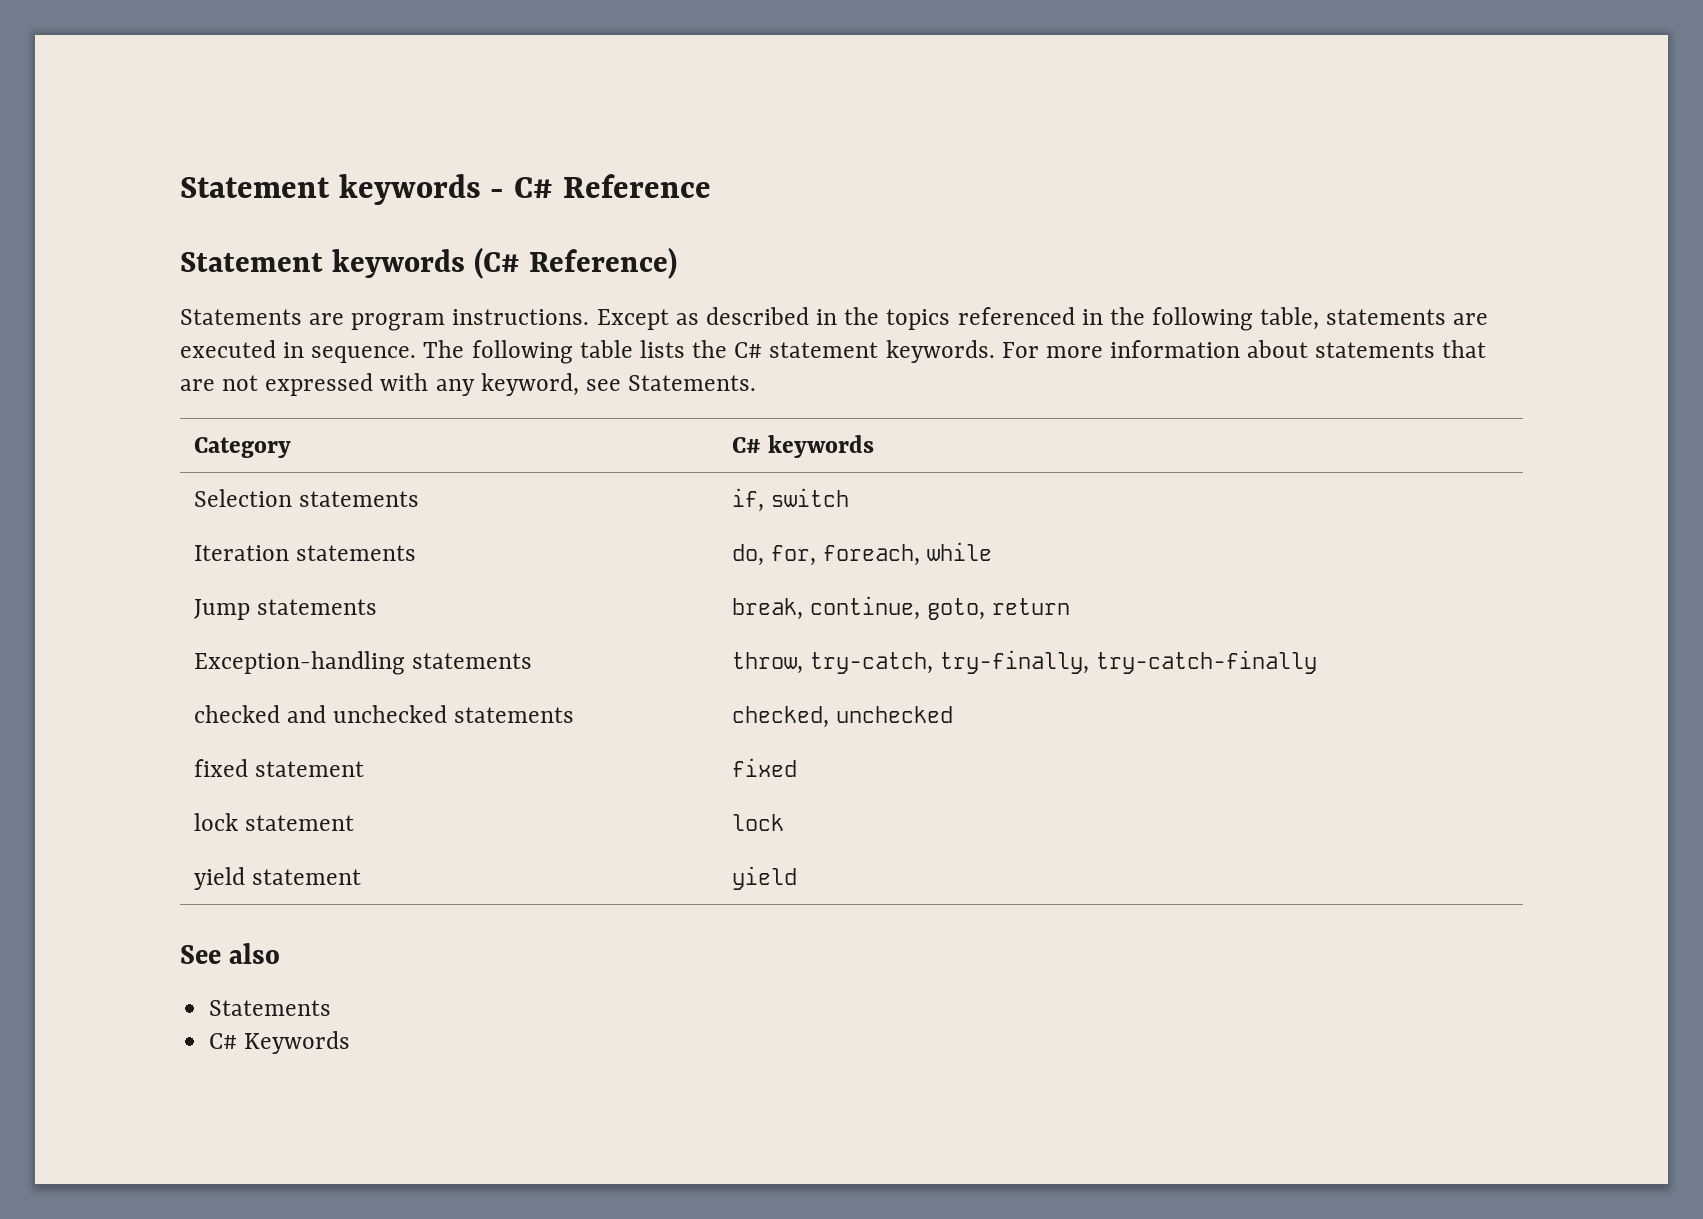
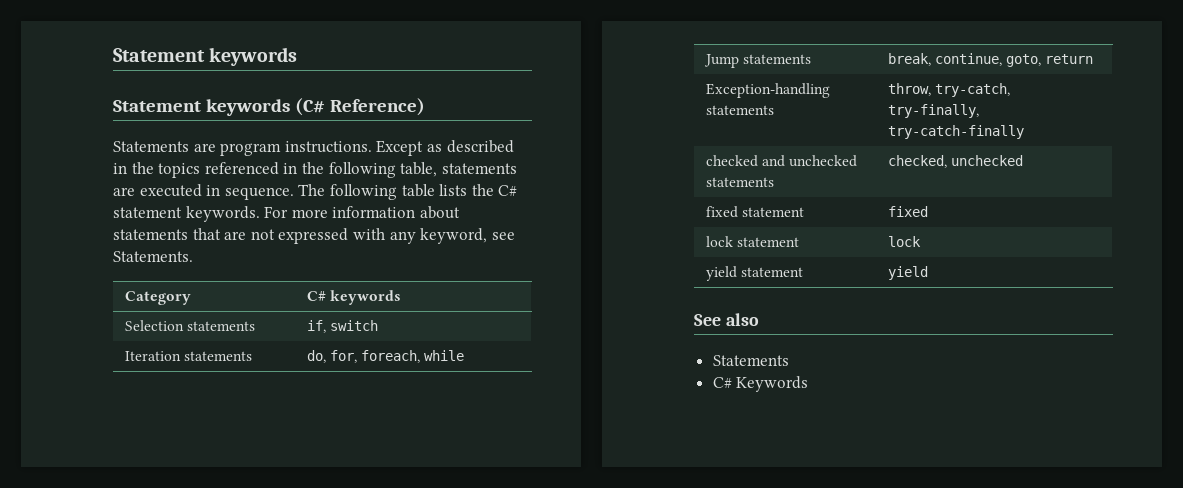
[180,174,711,205] Statement keywords - C# Reference -> [113,47,298,66] Statement keywords

